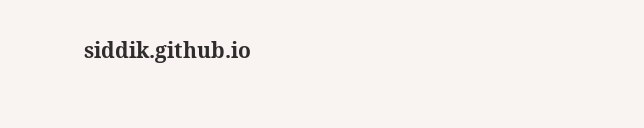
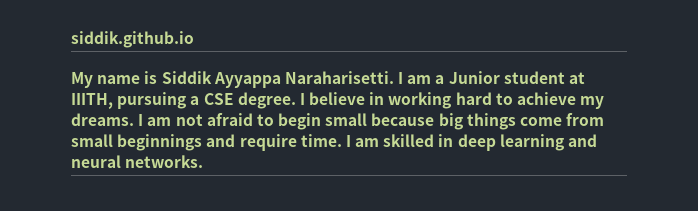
(251, 52) none -> [71,71,586,88] [71,92,605,109] [71,113,605,130] [71,134,598,151] [71,155,204,168] // My name is Siddik Ayyappa Naraharisetti. I am a Junior student at IIITH, pursuing a CSE degree. I believe in working hard to achieve my dreams. I am not afraid to begin small because big things come from small beginnings and require time. I am skilled in deep learning and neural networks.

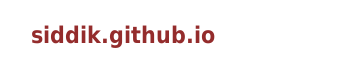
[71,71,586,88] [71,92,605,109] [71,113,605,130] [71,134,598,151] [71,155,204,168] // My name is Siddik Ayyappa Naraharisetti. I am a Junior student at IIITH, pursuing a CSE degree. I believe in working hard to achieve my dreams. I am not afraid to begin small because big things come from small beginnings and require time. I am skilled in deep learning and neural networks. -> (215, 36) none

